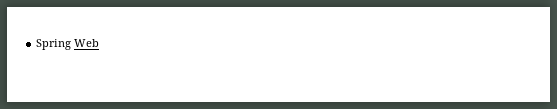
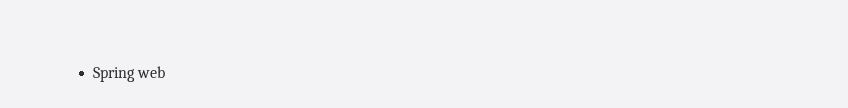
[74,39,100,47] Web -> [137,66,166,78] web

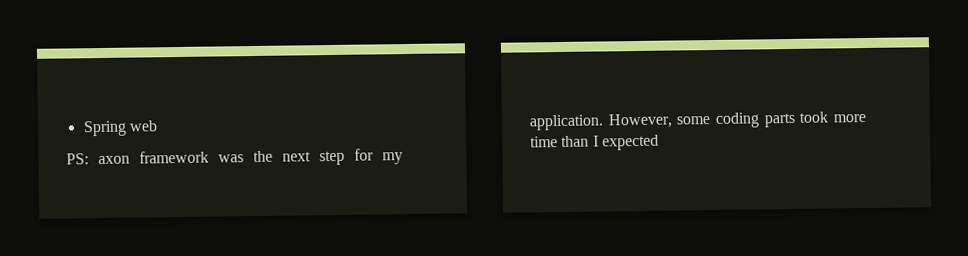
(166, 72) none -> [66,148,403,166] [529,111,866,131] [530,134,659,151] // PS: axon framework was the next step for my application. However, some coding parts took more time than I expected

